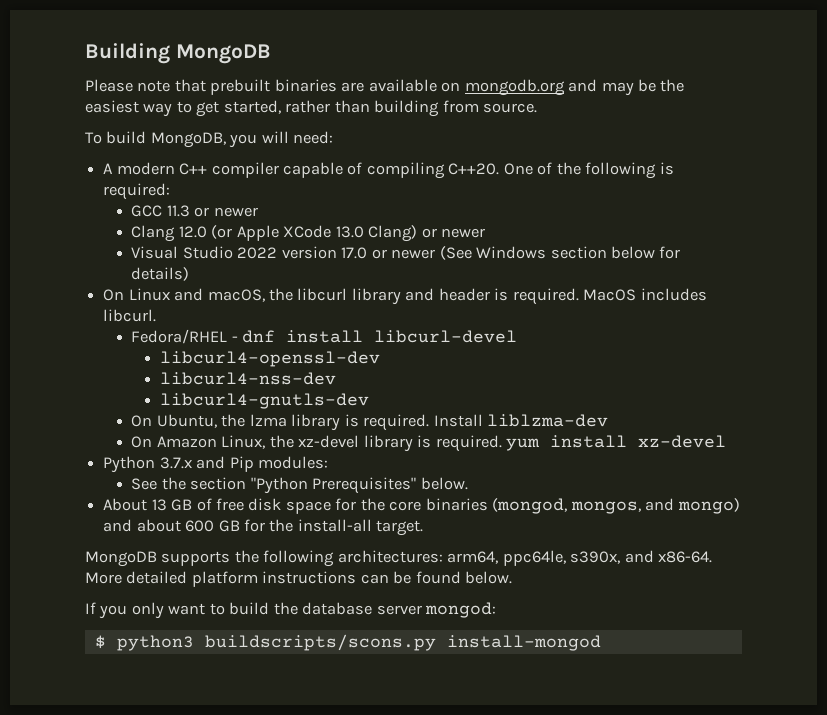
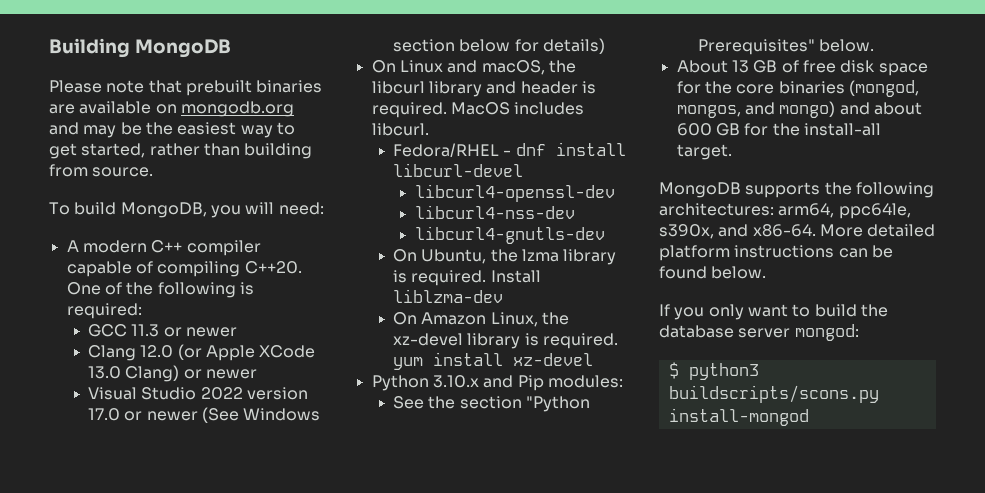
[159,457,192,469] 3.7.x -> [432,375,479,388] 3.10.x

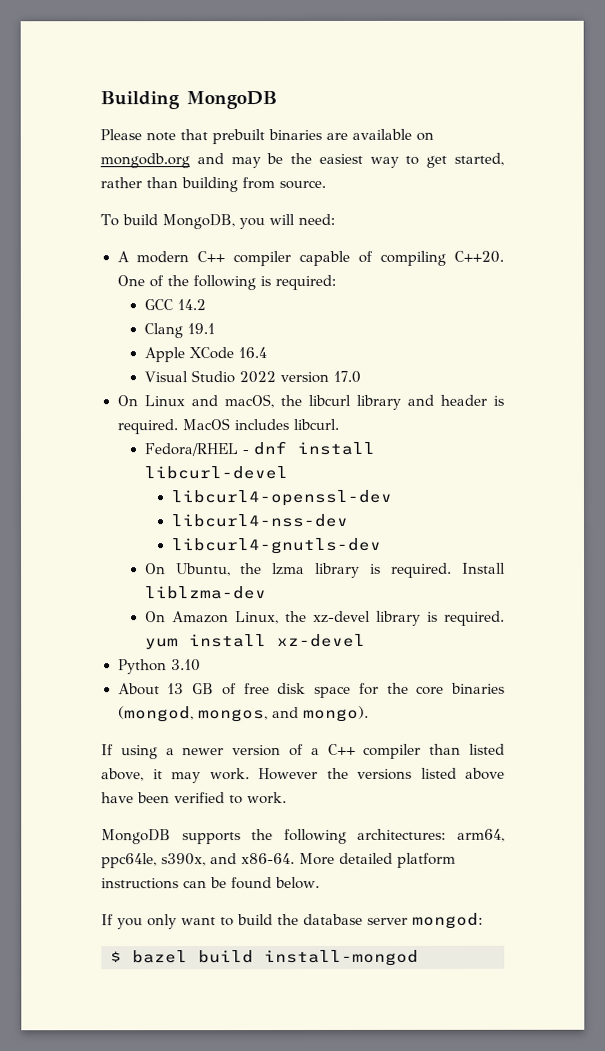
[131,324,238,337] [88,344,316,361] [88,365,258,382] 11.3 or newer // Clang 12.0 (or Apple XCode 13.0 Clang) or newer -> [176,299,206,311] [143,323,215,339] [143,347,267,363] 14.2 // Clang 19.1 // Apple XCode 16.4
[124,407,321,423] [393,38,606,54] or newer (See Windows section below for details) -> (361, 376) none
[432,375,623,391] [393,396,591,412] [698,39,875,55] 3.10.x and Pip modules: // See the section "Python Prerequisites" below. -> [170,659,201,672] 3.10
[779,101,922,118] [676,123,881,136] [676,144,732,160] mongo) and about 600 GB for the install-all target. -> [302,705,369,723] [101,743,506,760] [101,767,505,784] [101,792,287,805] mongo). // If using a newer version of a C++ compiler than listed above, it may work. However the versions listed above have been verified to work.
[688,363,759,380] [668,385,879,403] python3 buildscripts/scons.py -> [132,950,254,964] bazel build

